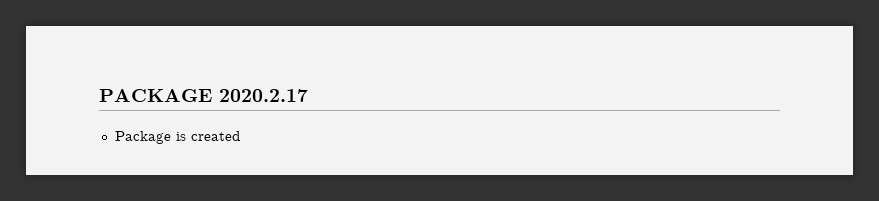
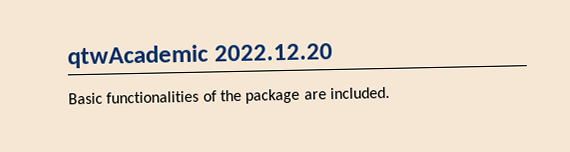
[99,89,308,102] [114,131,240,144] PACKAGE 2020.2.17 // Package is created -> [67,43,333,69] [68,86,390,105] qtwAcademic 2022.12.20 // Basic functionalities of the package are included.

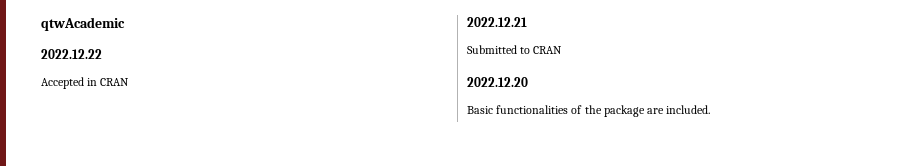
(209, 56) none -> [41,49,102,59] [41,77,130,89] [467,17,527,27] [467,45,563,54] // 2022.12.22 // Accepted in CRAN // 2022.12.21 // Submitted to CRAN //

